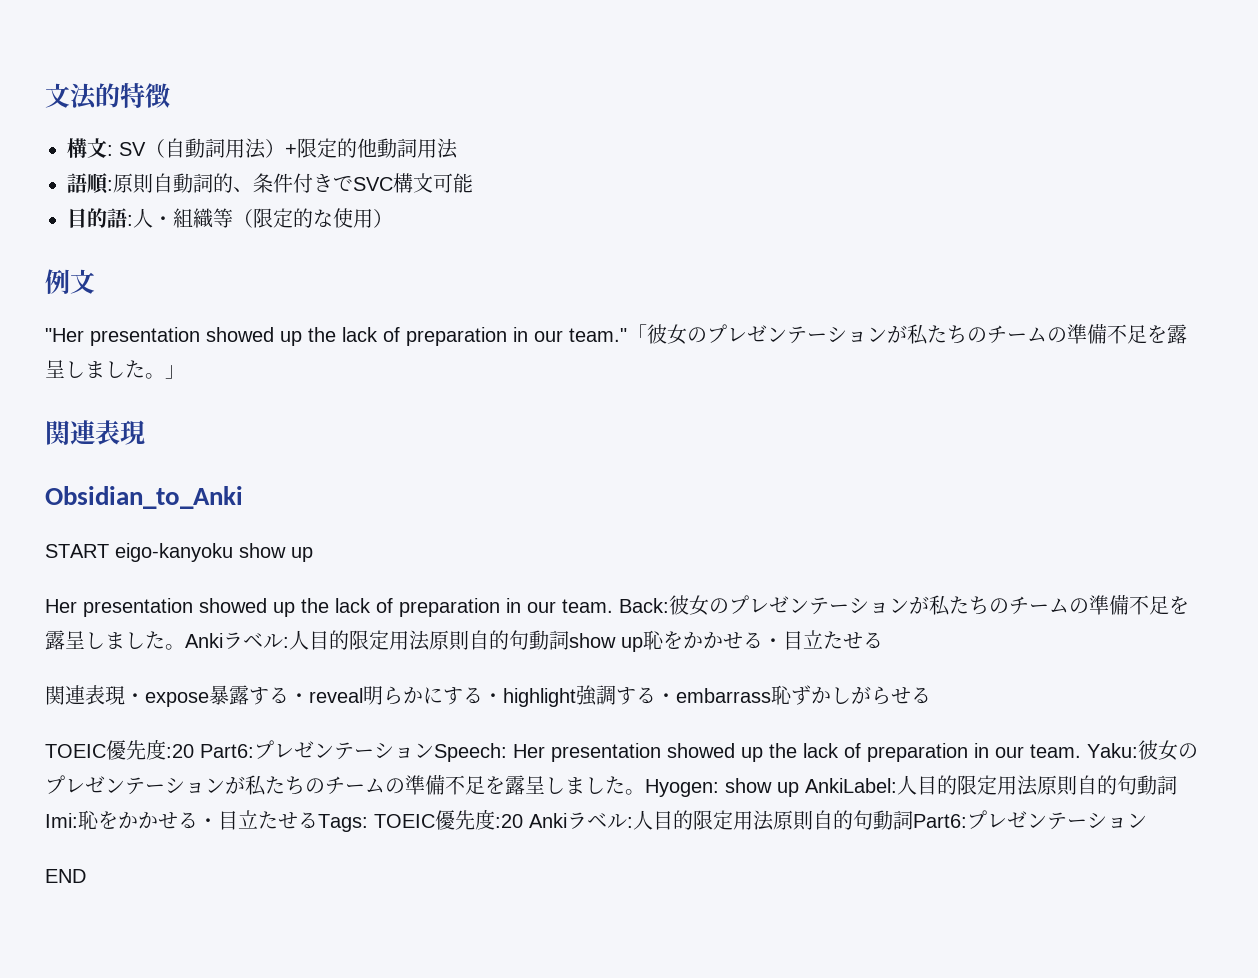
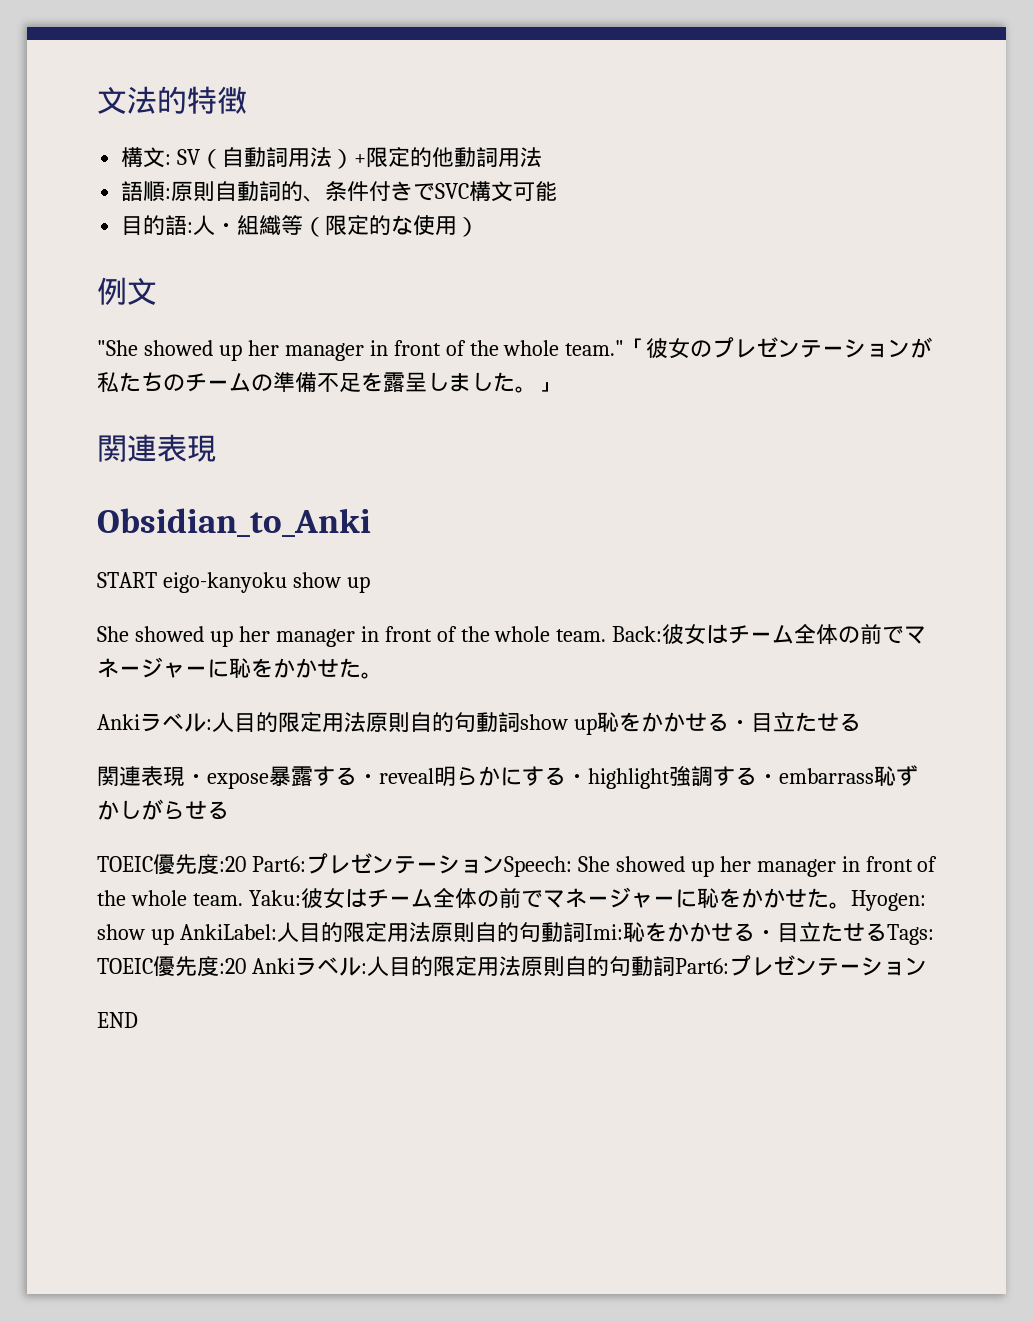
[45,327,563,346] "Her presentation showed up the lack of preparation in our -> [97,340,560,361] "She showed up her manager in front of the whole
[45,595,1189,617] [45,630,185,650] Her presentation showed up the lack of preparation in our team. Back:彼女のプレゼンテーションが私たちのチームの準備不足を露呈しました。 -> [97,623,927,647] [97,657,383,679] She showed up her manager in front of the whole team. Back:彼女はチーム全体の前でマネージャーに恥をかかせた。 //
[513,740,1198,762] [45,775,605,796] Her presentation showed up the lack of preparation in our team. Yaku:彼女のプレゼンテーションが私たちのチームの準備不足を露呈しまし -> [577,856,938,877] [97,887,807,909] She showed up her manager in front of the whole team. Yaku:彼女はチーム全体の前でマネージャーに恥をかかせ

